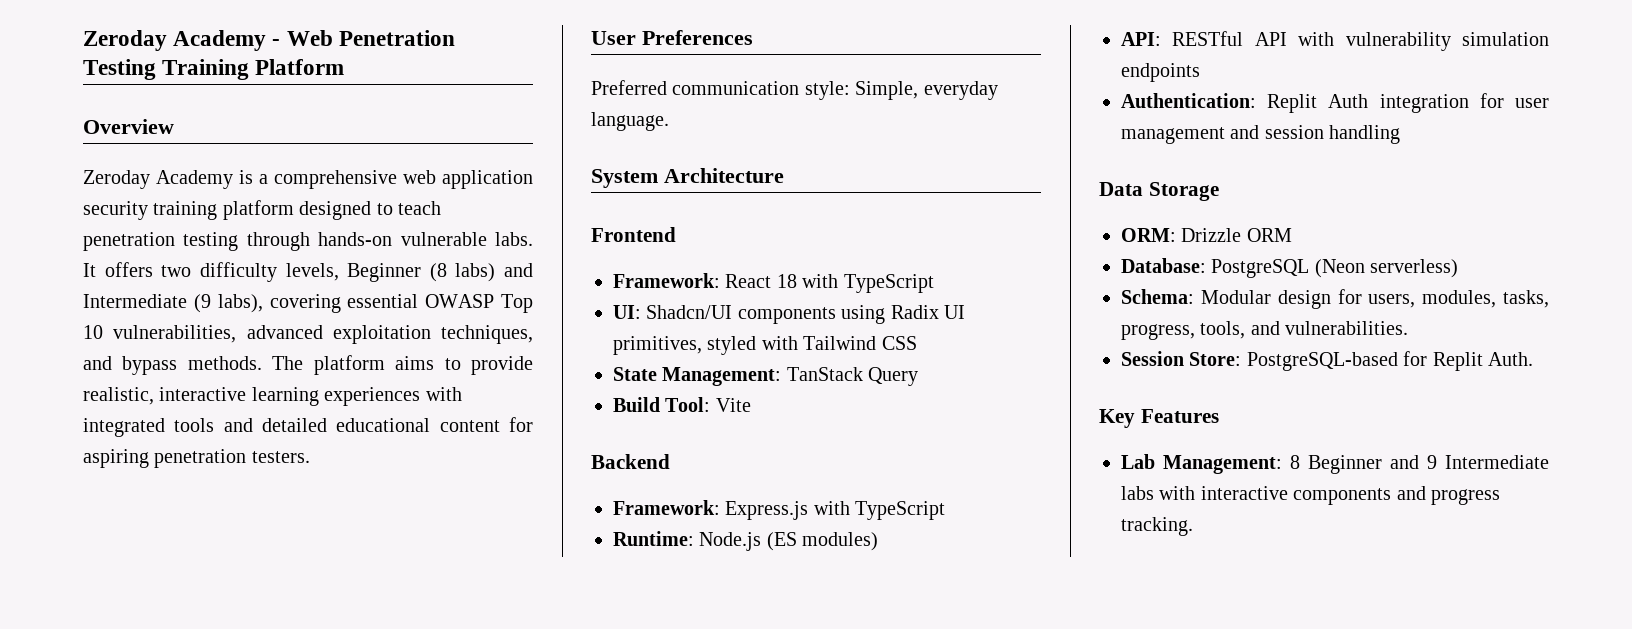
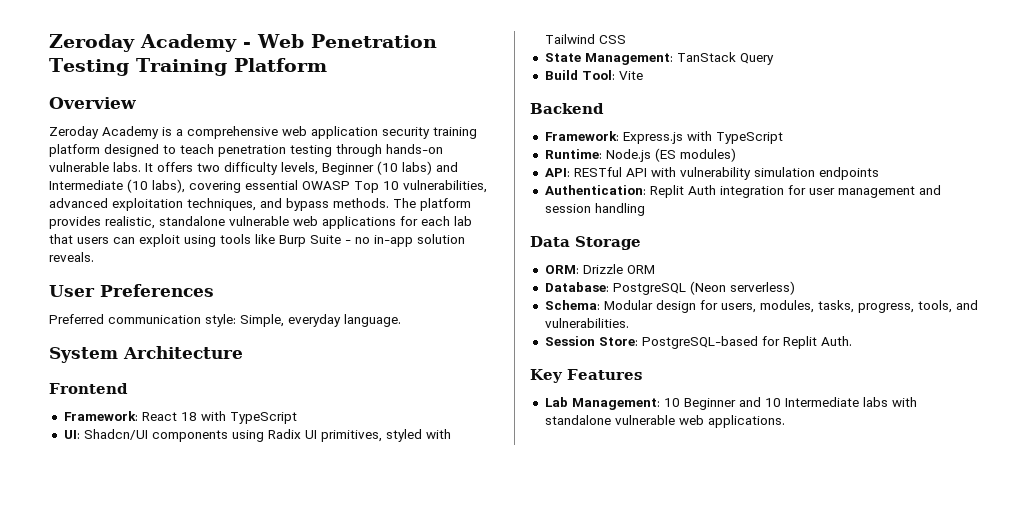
[429,263,447,282] (8 -> [377,161,398,175] (10
[193,294,211,313] (9 -> [127,179,148,193] (10
[395,356,533,375] [83,387,462,406] [83,417,533,437] [83,449,310,468] aims to provide realistic, interactive learning experiences with integrated tools and detailed educational content for aspiring penetration testers. -> [49,216,472,229] [49,234,465,247] [49,252,94,262] provides realistic, standalone vulnerable web applications for each lab that users can exploit using tools like Burp Suite - no in-app solution reveals.
[1290,455,1300,469] 8 -> [663,398,680,407] 10
[1427,455,1437,469] 9 -> [764,398,781,407] 10
[1200,486,1500,505] [1121,517,1193,536] interactive components and progress tracking. -> [544,415,785,428] standalone vulnerable web applications.

